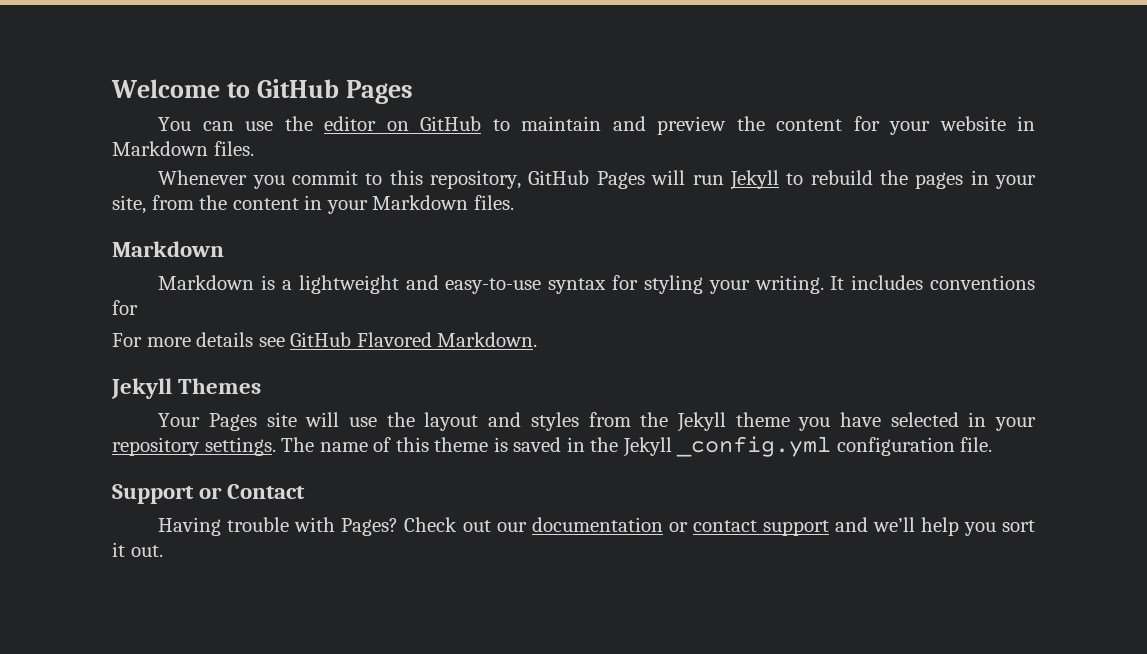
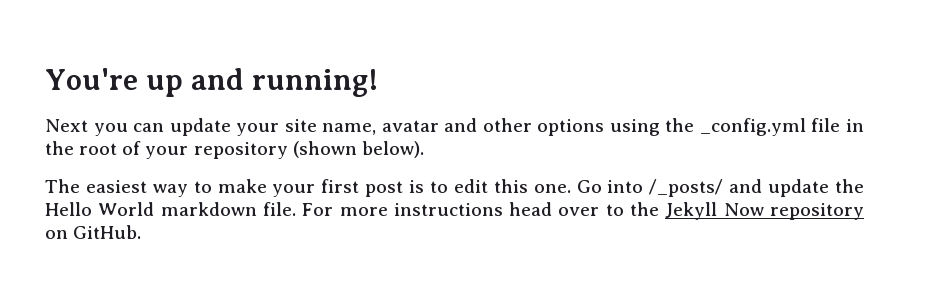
[111,79,413,104] [158,116,1036,135] [112,141,254,156] [158,170,1037,190] [112,195,514,214] [112,241,224,257] [158,275,1035,294] [112,300,138,315] [112,332,538,347] [111,378,262,399] [158,412,1036,432] [112,436,993,457] [112,484,306,504] [158,517,1035,536] [112,542,163,557] Welcome to GitHub Pages // You can use the editor on GitHub to maintain and preview the content for your website in Markdown files. // Whenever you commit to this repository, GitHub Pages will run Jekyll to rebuild the pages in your site, from the content in your Markdown files. // Markdown // Markdown is a lightweight and easy-to-use syntax for styling your writing. It includes conventions for // For more details see GitHub Flavored Markdown. // Jekyll Themes // Your Pages site will use the layout and styles from the Jekyll theme you have selected in your repository settings. The name of this theme is saved in the Jekyll _config.yml configuration file. // Support or Contact // Having trouble with Pages? Check out our documentation or contact support and we’ll help you sort it out. -> [45,68,379,97] [45,118,864,136] [45,141,424,159] [45,179,865,197] [45,202,865,220] [45,225,142,239] You're up and running! // Next you can update your site name, avatar and other options using the _config.yml file in the root of your repository (shown below). // The easiest way to make your first post is to edit this one. Go into /_posts/ and update the Hello World markdown file. For more instructions head over to the Jekyll Now repository on GitHub.

